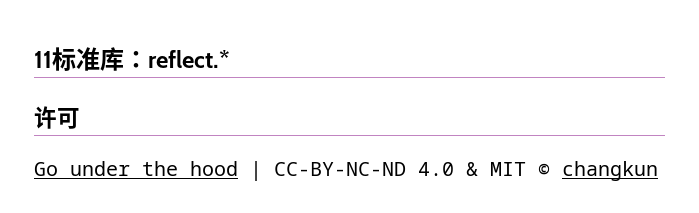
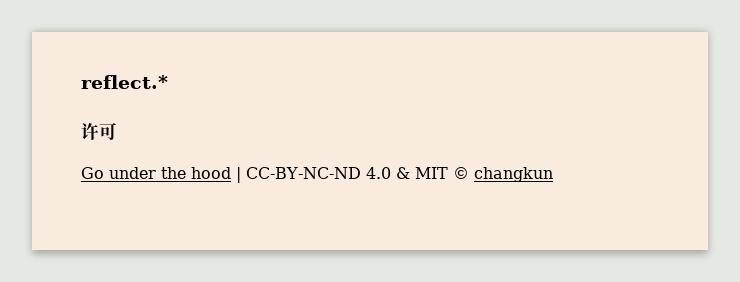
[34,47,148,71] 11标准库： -> (81, 82) none

